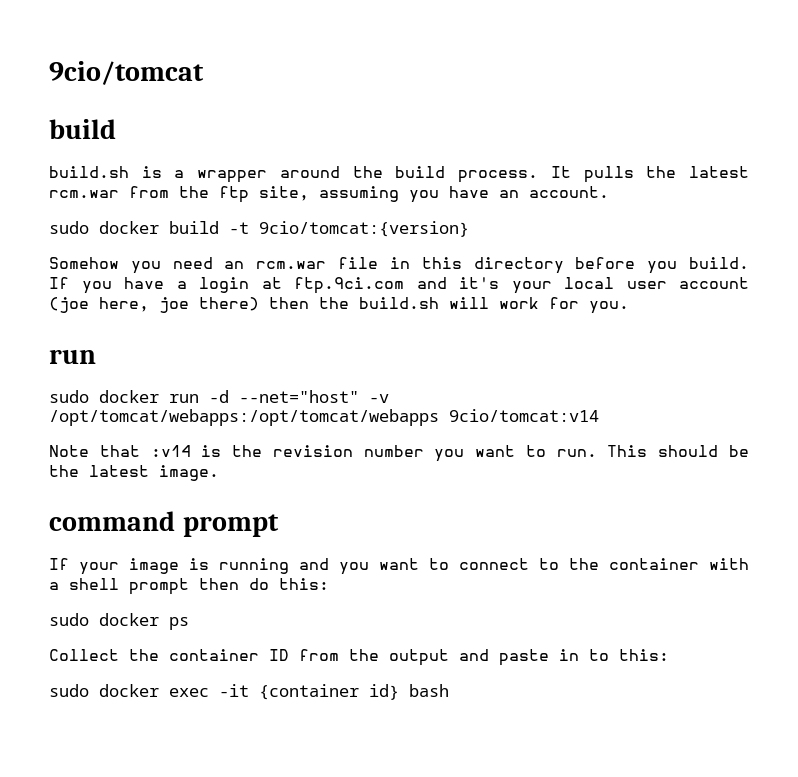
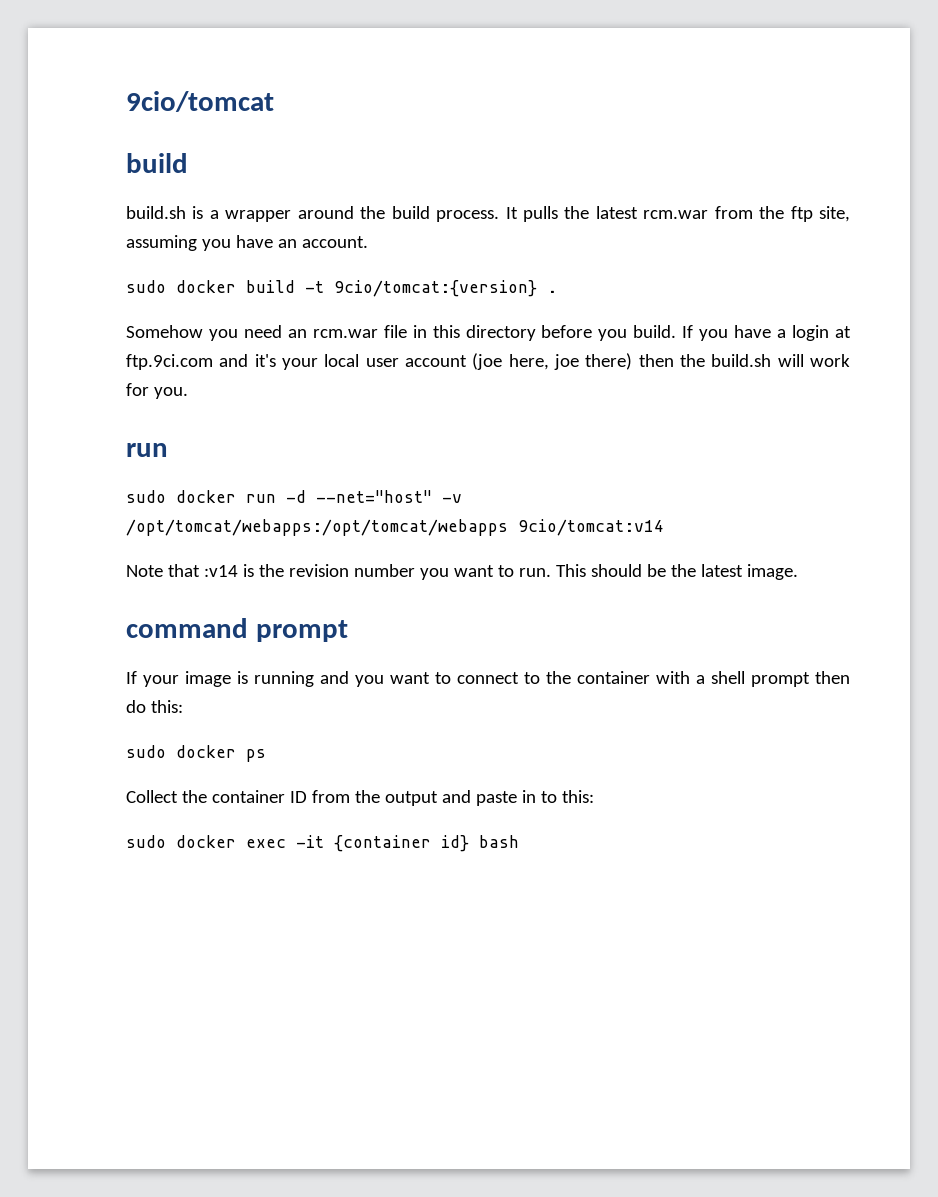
(469, 229) none -> [547,290,557,293] .

